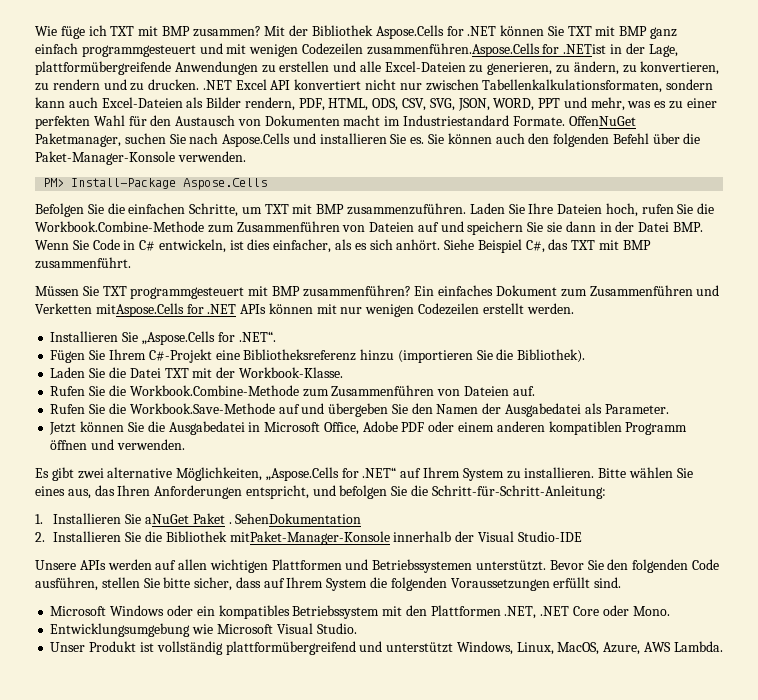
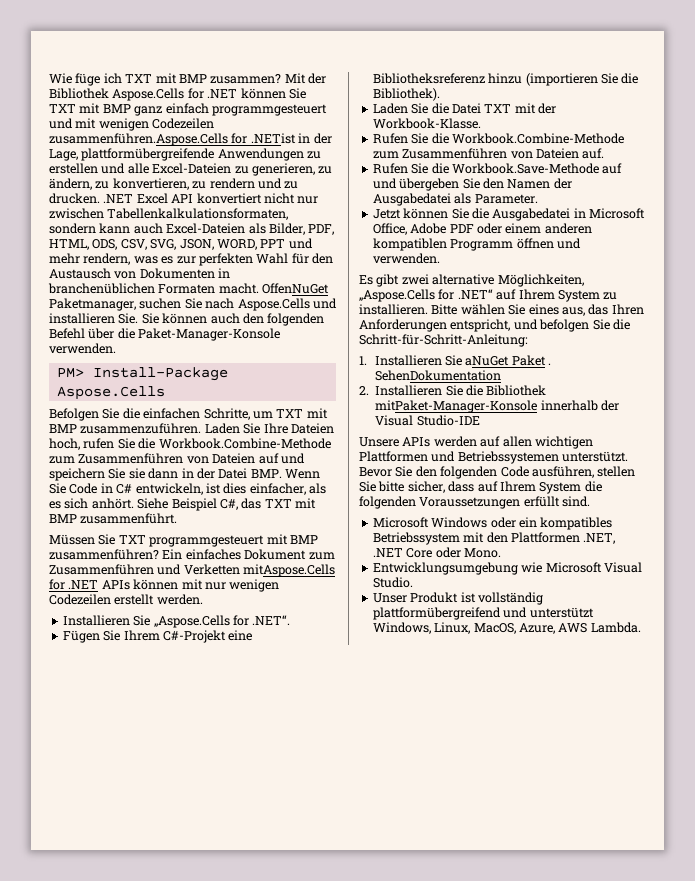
[206,97,295,111] Bilder rendern, -> [268,223,305,235] Bilder,
[590,97,717,111] mehr, was es zu einer -> [49,253,196,265] mehr rendern, was es zur
[343,115,565,126] macht im Industriestandard Formate. -> [218,268,231,278] [48,283,259,294] in branchenüblichen Formaten macht.
[390,134,425,144] Sie es. -> [118,313,139,324] Sie.

